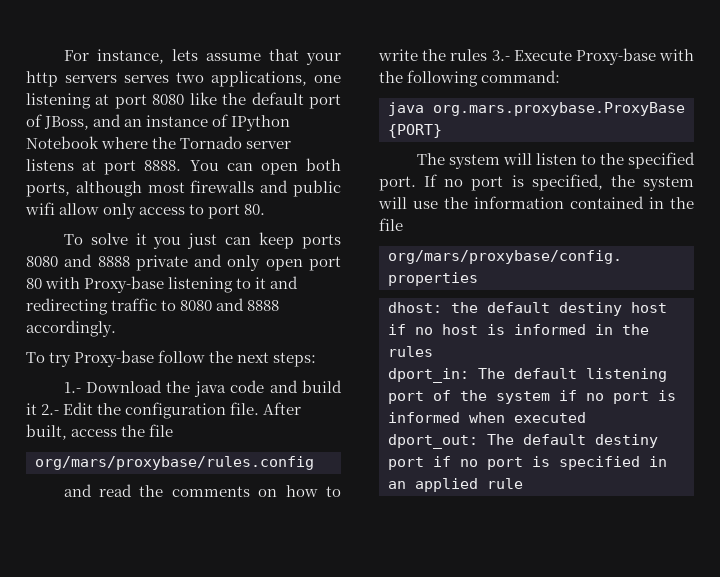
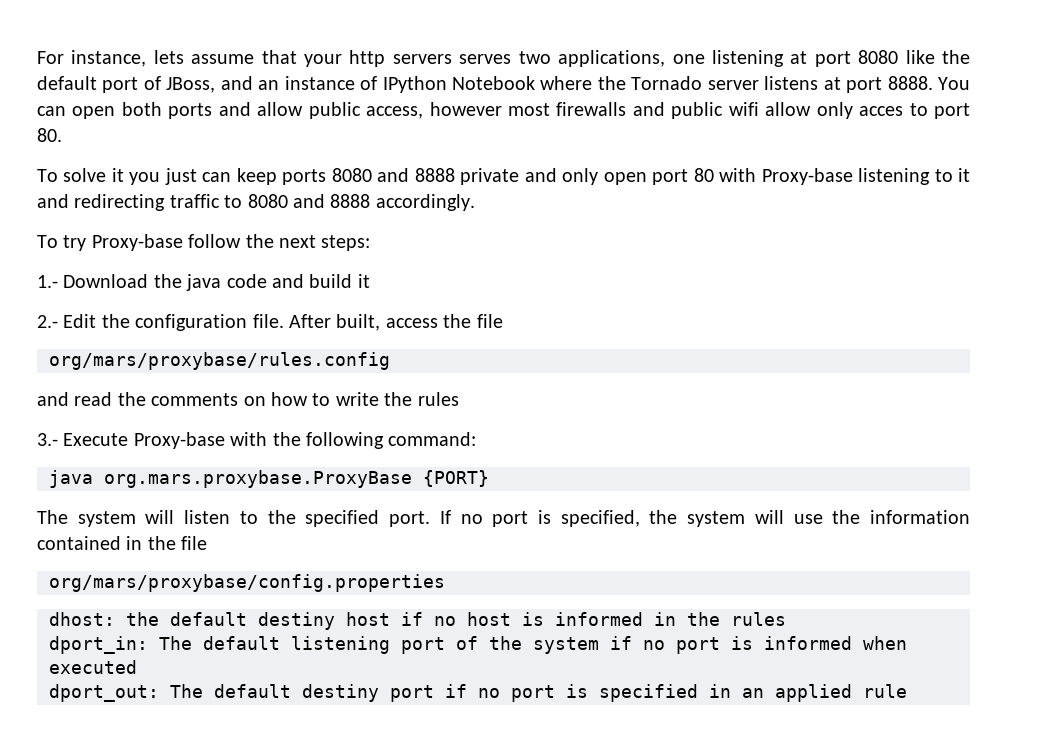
[26,181,142,197] ports, although -> [168,102,502,119] ports and allow public access, however
[139,207,186,215] access -> [859,106,904,116] acces
(37, 409) none -> (370, 281) //
(488, 55) none -> (459, 399) //

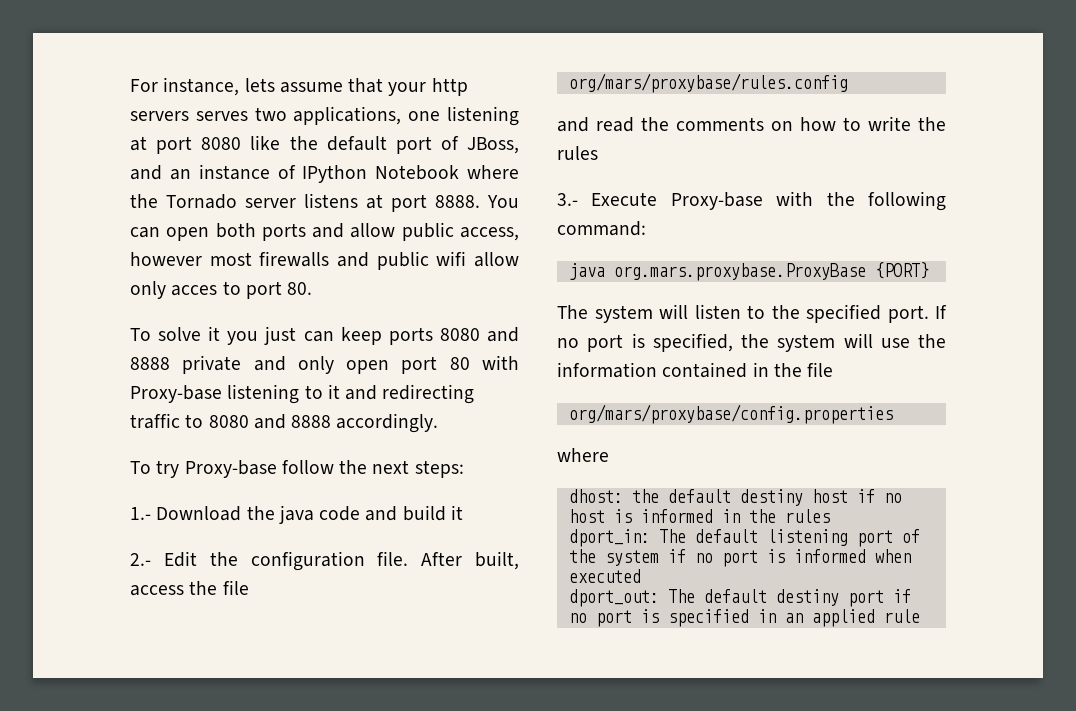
(445, 583) none -> [557,448,609,462] // where

